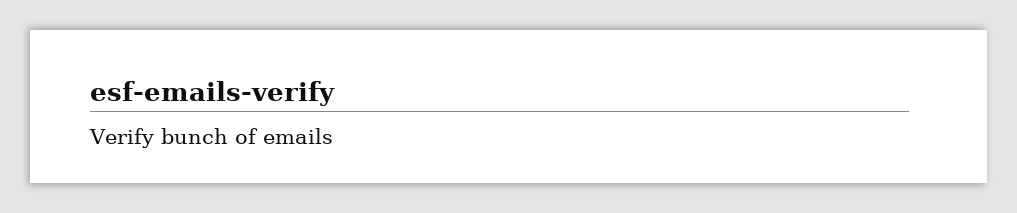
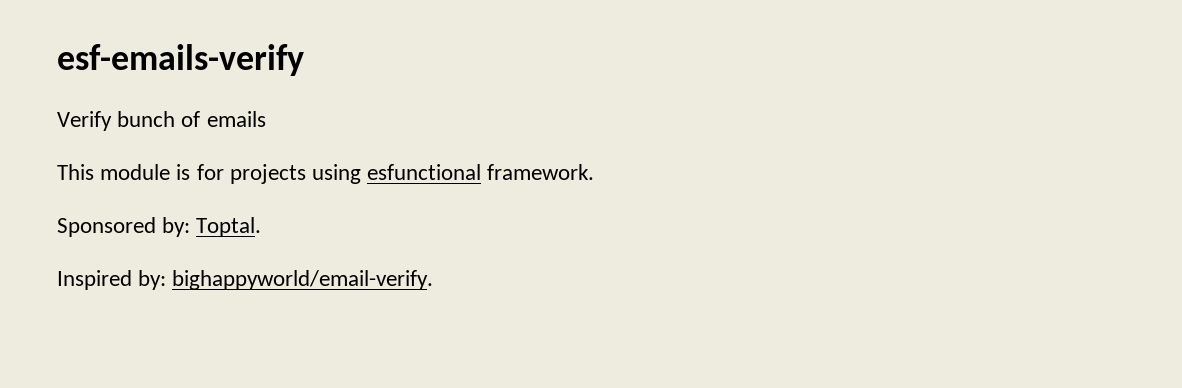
(333, 136) none -> [57,164,595,184] [57,217,262,237] [57,270,434,290] // This module is for projects using esfunctional framework. // Sponsored by: Toptal. // Inspired by: bighappyworld/email-verify.

